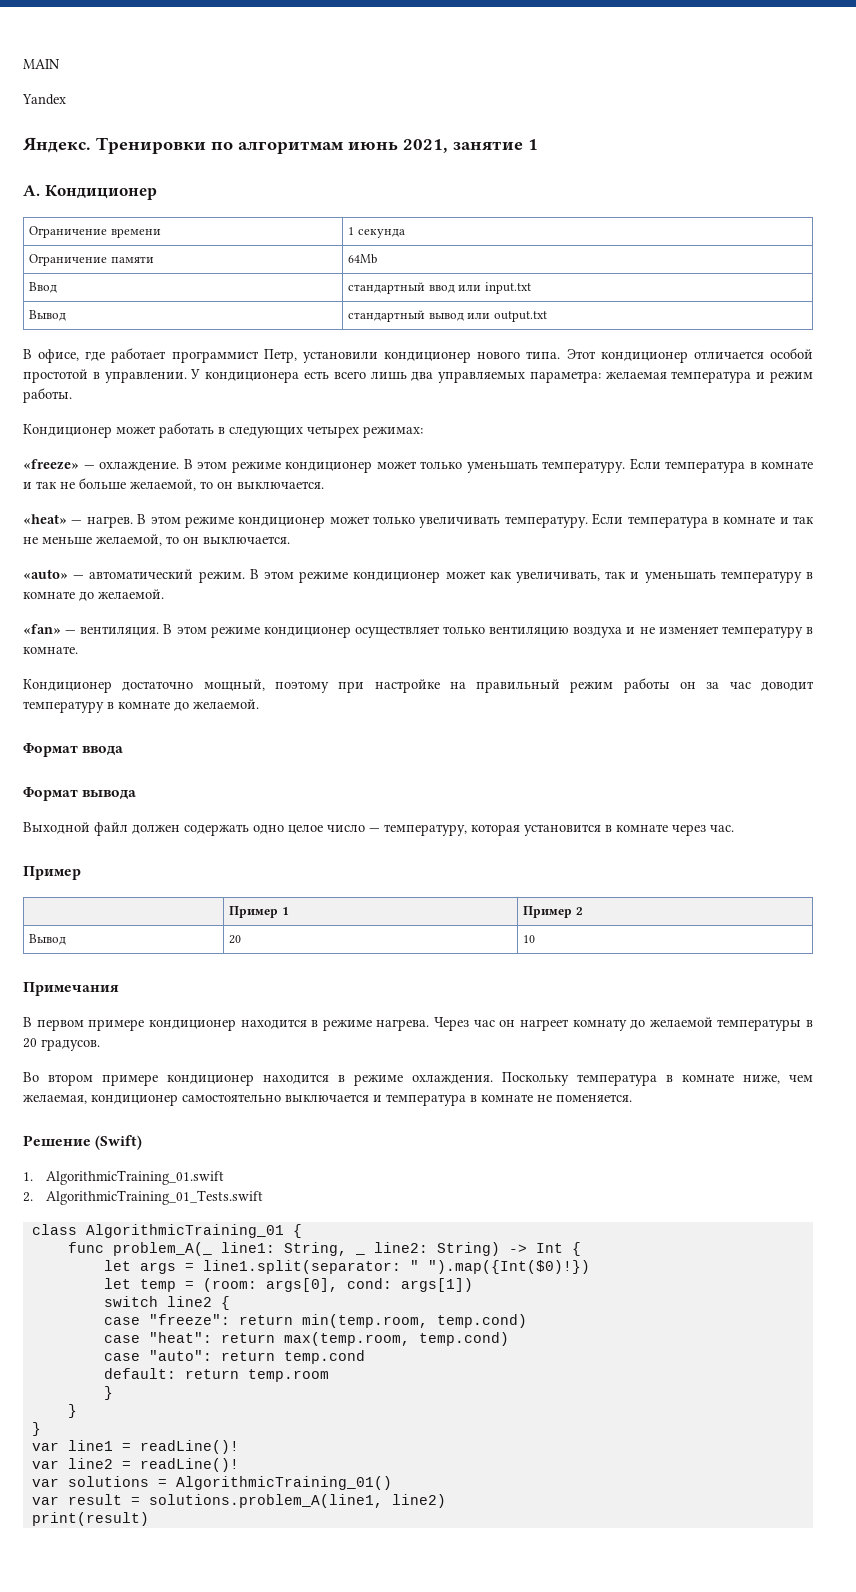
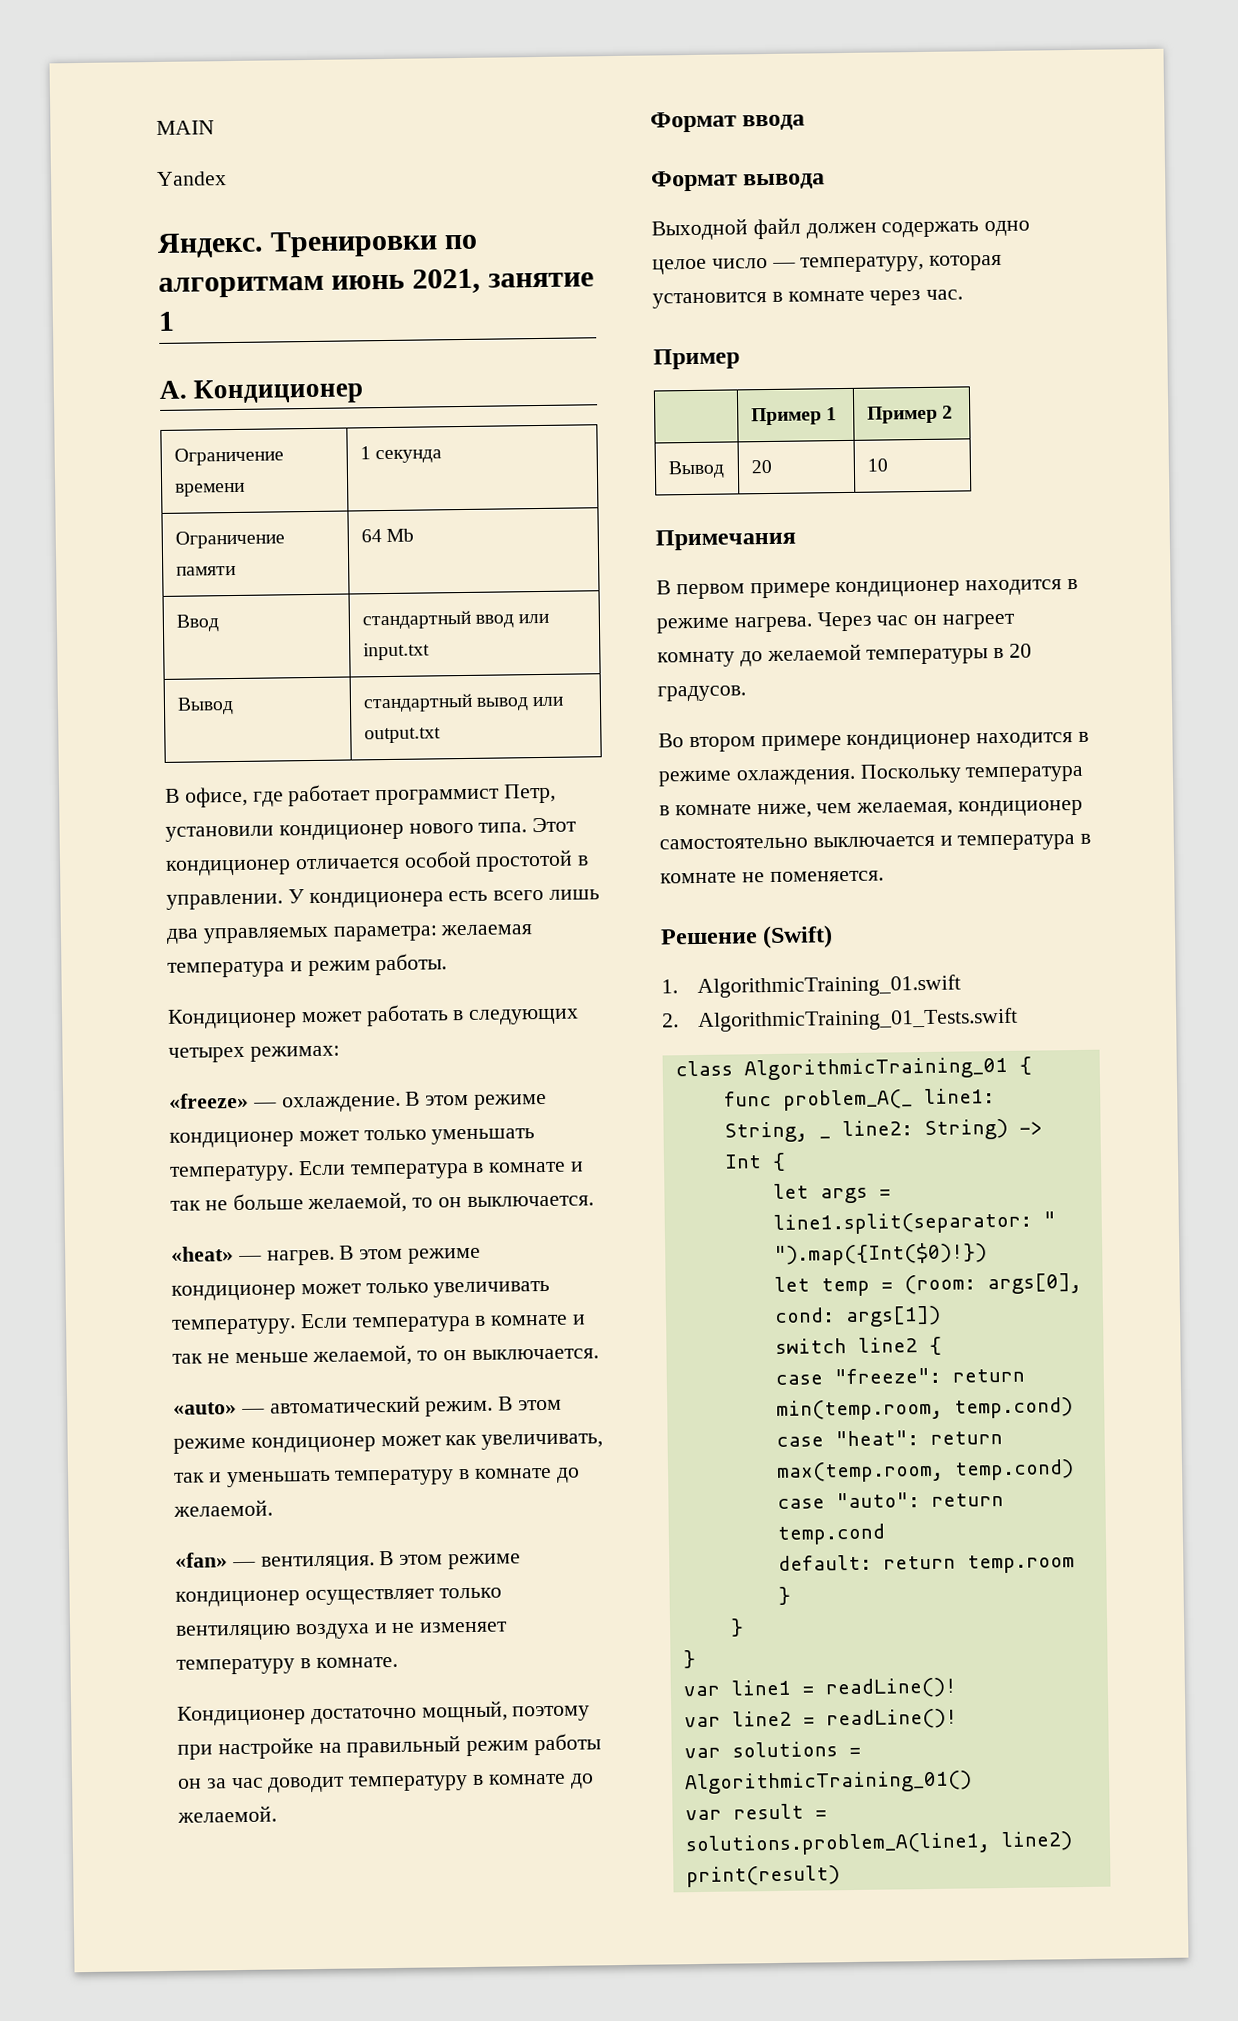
[348,254,378,264] 64Mb -> [360,528,415,543] 64 Mb

